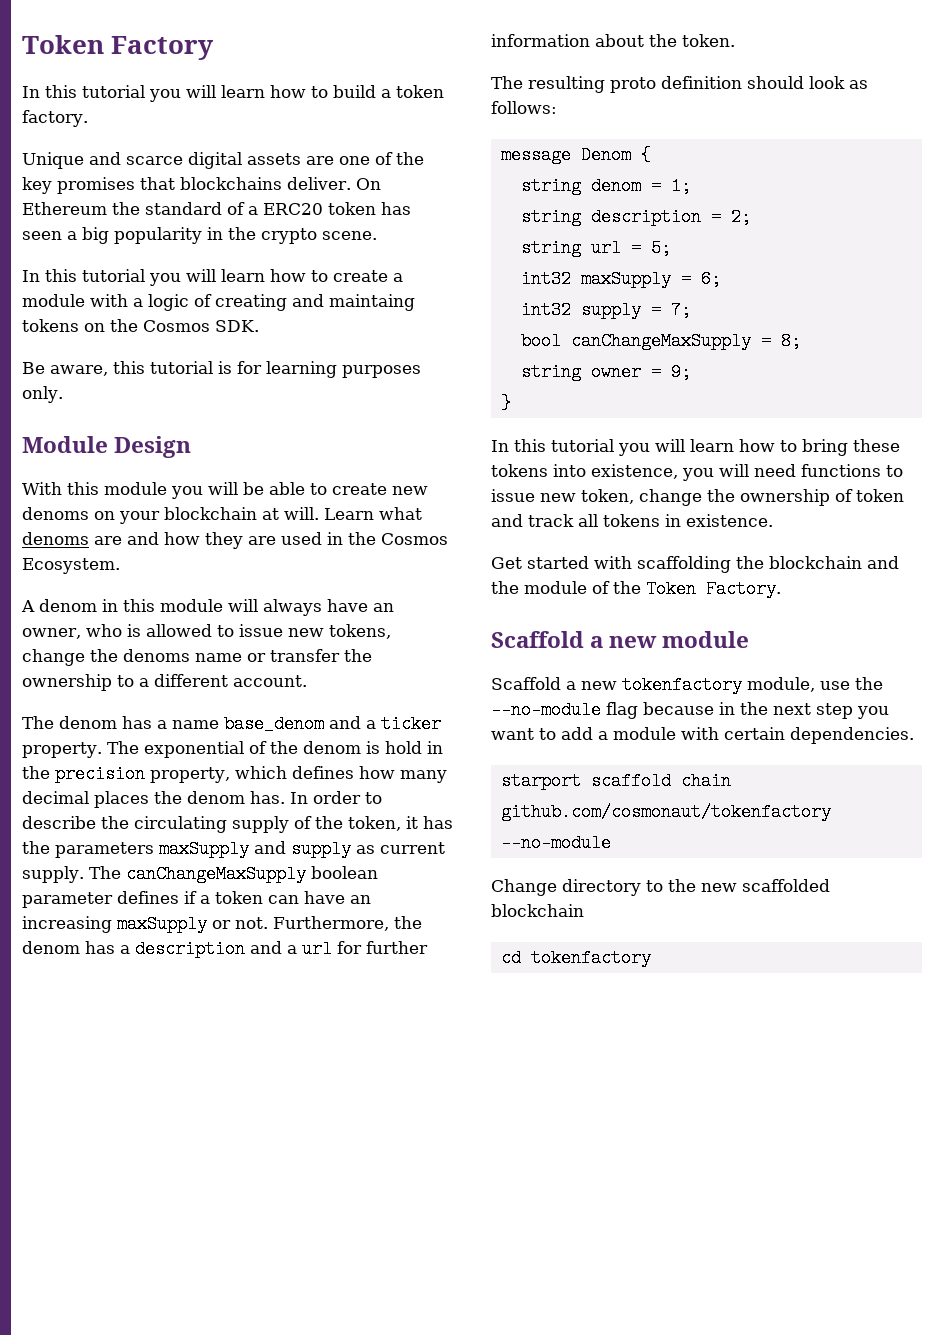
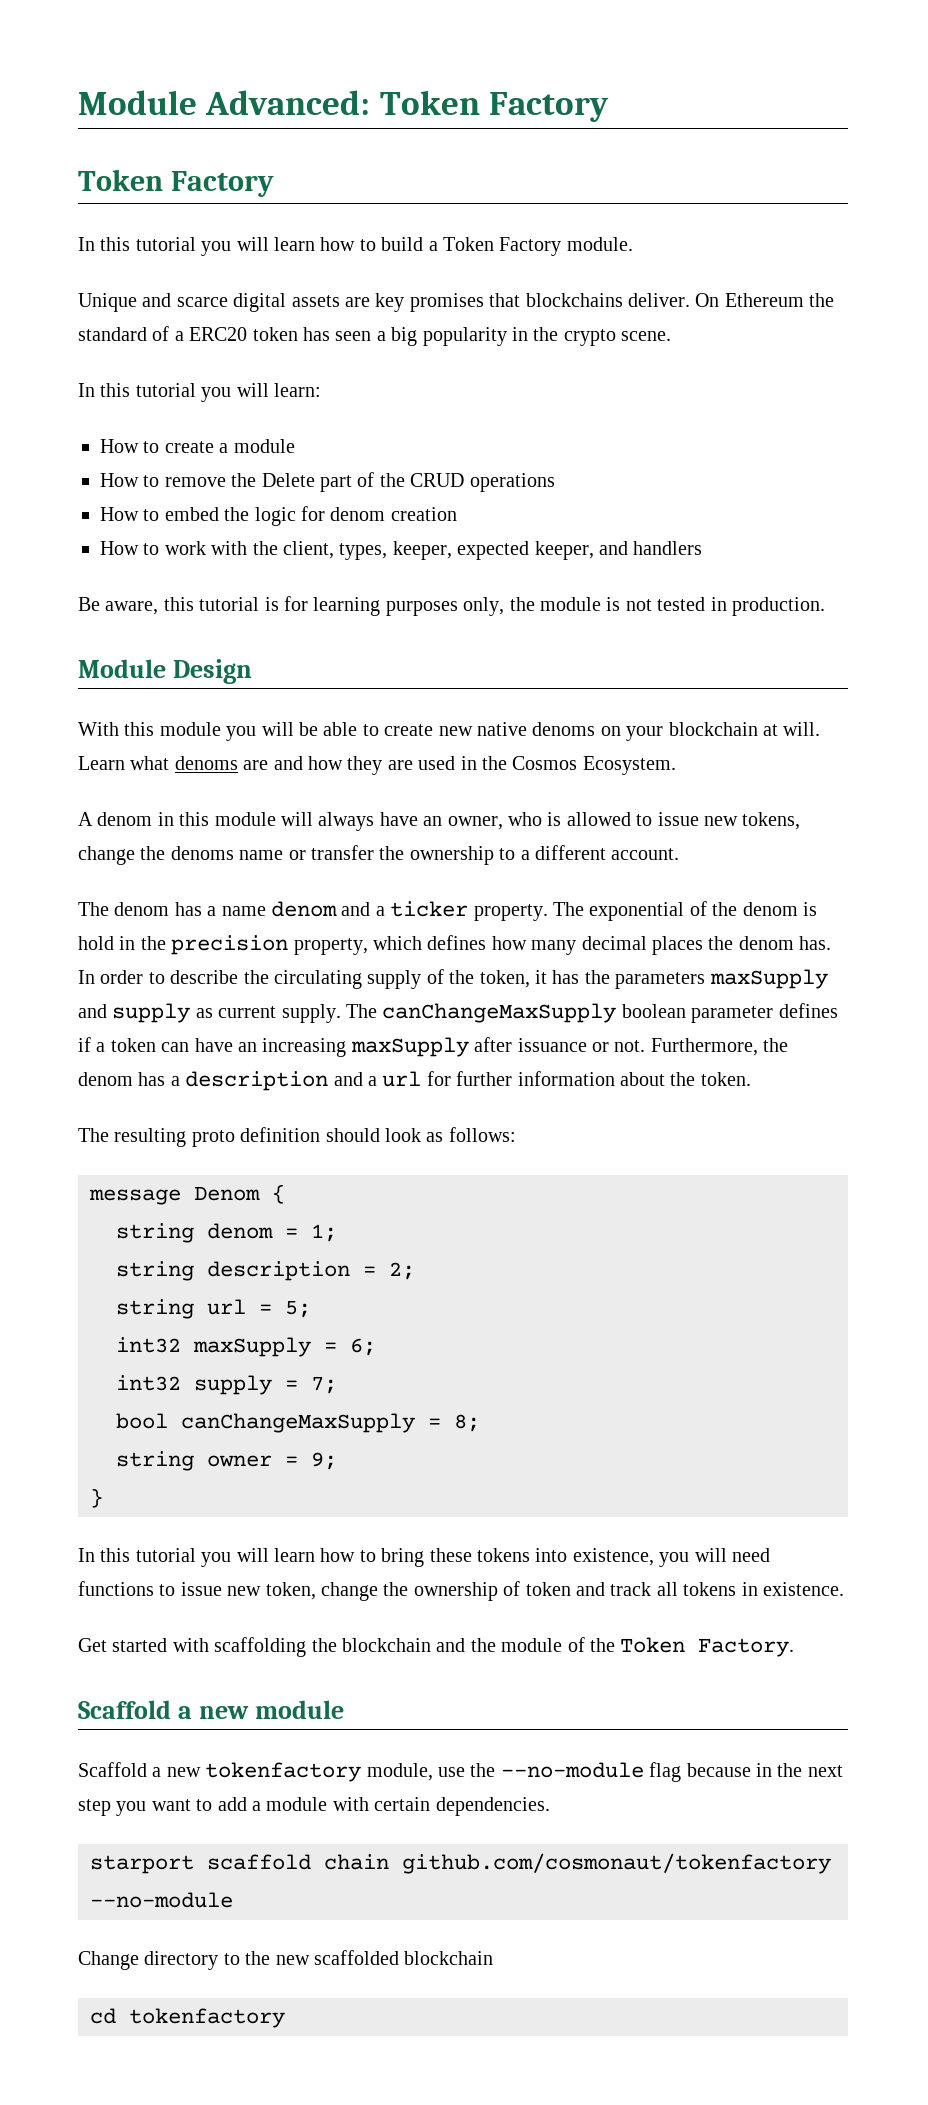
(22, 44) none -> [78,90,609,122] Module Advanced: Token Factory //
[396,85,444,98] [22,110,88,127] token factory. -> [442,237,633,256] Token Factory module.
[339,152,424,165] one of the -> (370, 302) none
[221,269,306,282] learn how -> [274,383,321,397] [100,439,139,453] learn: // How
[90,294,415,311] [22,319,259,332] with a logic of creating and maintaing tokens on the Cosmos SDK. -> [100,472,555,492] [100,506,457,526] [100,541,703,560] // How to remove the Delete part of the CRUD operations // How to embed the logic for denom creation // How to work with the client, types, keeper, expected keeper, and handlers
[22,386,63,403] only. -> [463,597,825,616] only, the module is not tested in production.
(428, 490) none -> [476,722,527,736] native
[224,715,324,733] base_denom -> [271,901,337,917] denom
(207, 924) none -> [474,1037,587,1052] after issuance

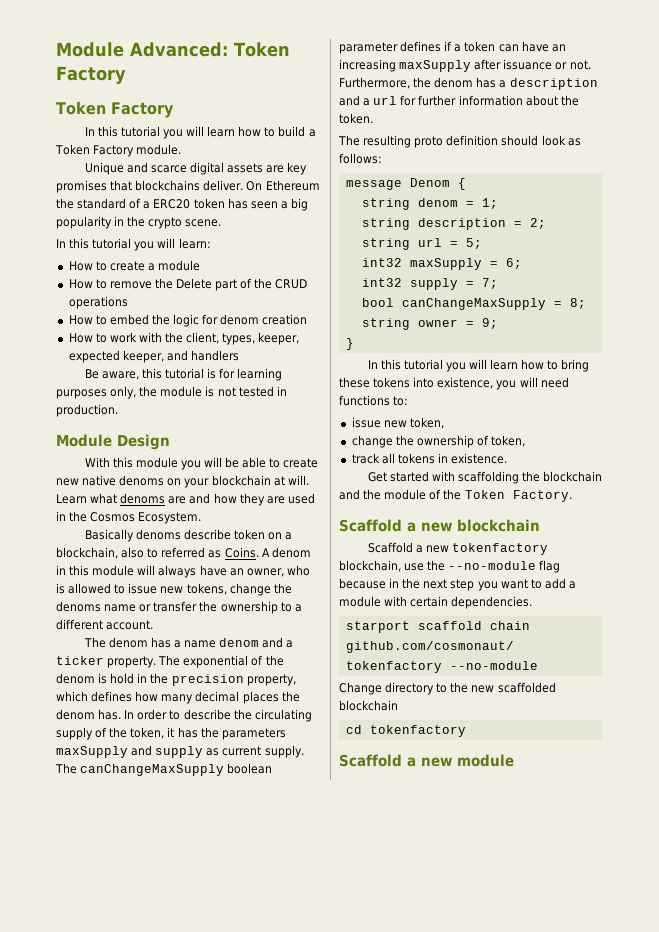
(676, 765) none -> [84,529,293,542] [56,547,259,559] Basically denoms describe token on a blockchain, also to referred as Coins.
[159,1584,176,1596] to -> [393,396,409,406] to: //
(316, 1591) none -> (444, 423) //
[525,1582,605,1596] token and -> [491,435,526,447] token, //
[254,1700,344,1719] module -> [457,519,540,532] blockchain
[366,1763,433,1781] module, -> [339,560,401,572] blockchain,
(285, 2018) none -> [339,754,514,767] // Scaffold a new module

